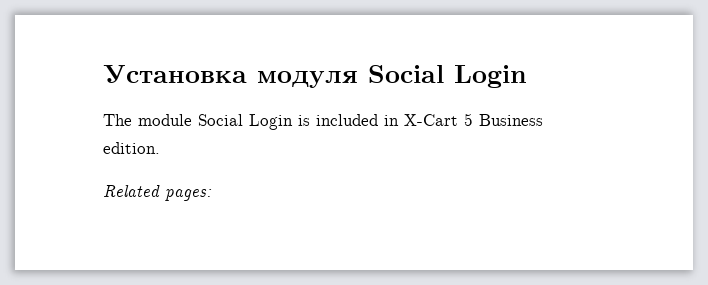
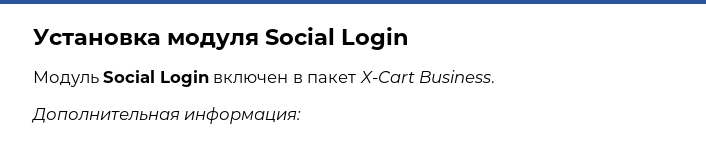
[103,113,543,130] [103,142,160,154] [103,185,212,201] The module Social Login is included in X-Cart 5 Business edition. // Related pages: -> [33,70,496,87] [31,107,302,124] Модуль Social Login включен в пакет X-Cart Business. // Дополнительная информация:

